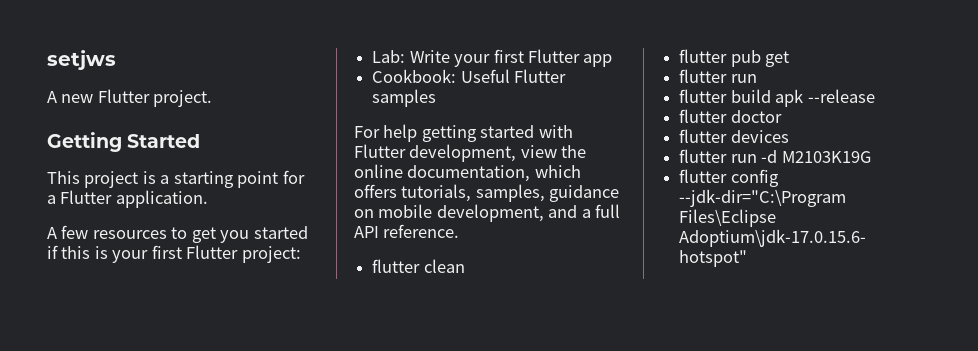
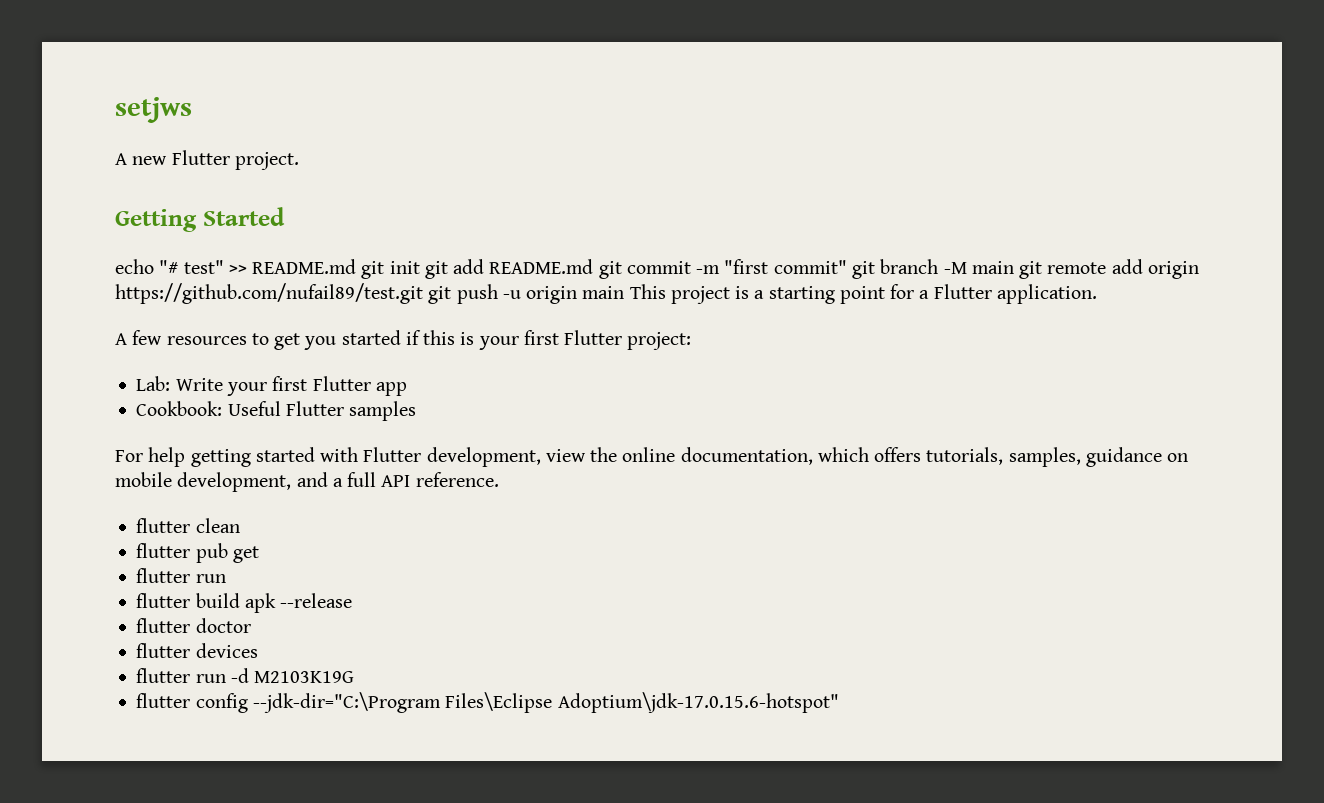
(201, 141) none -> [115,259,1199,279] [115,283,625,304] echo "# test" >> README.md git init git add README.md git commit -m "first commit" git branch -M main git remote add origin https://github.com/nufail89/test.git git push -u origin main

